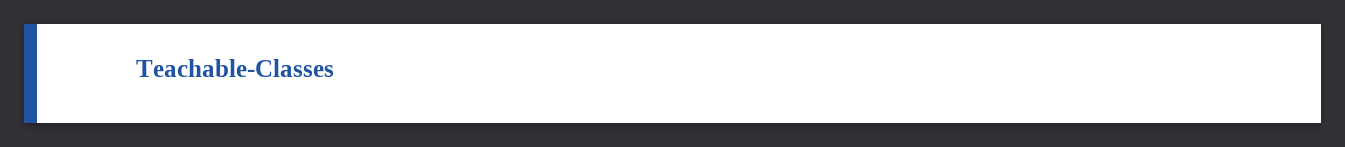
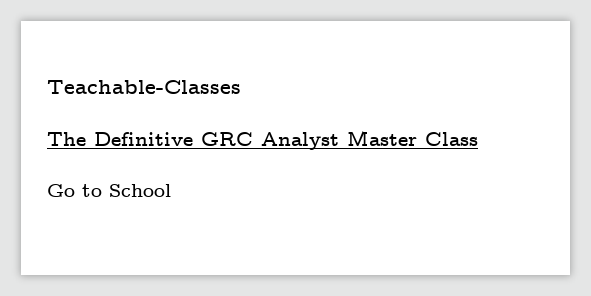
(334, 68) none -> [47,130,478,150] [47,184,171,197] // The Definitive GRC Analyst Master Class // Go to School

